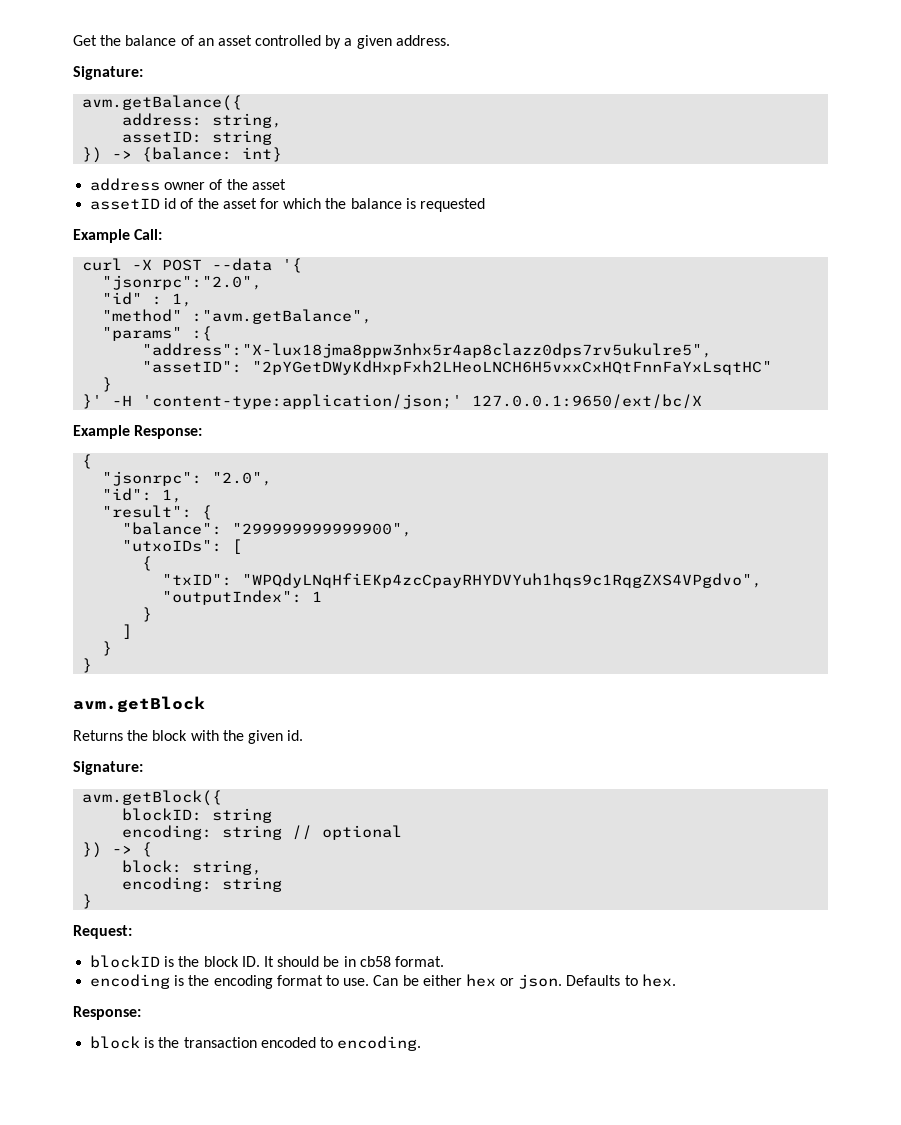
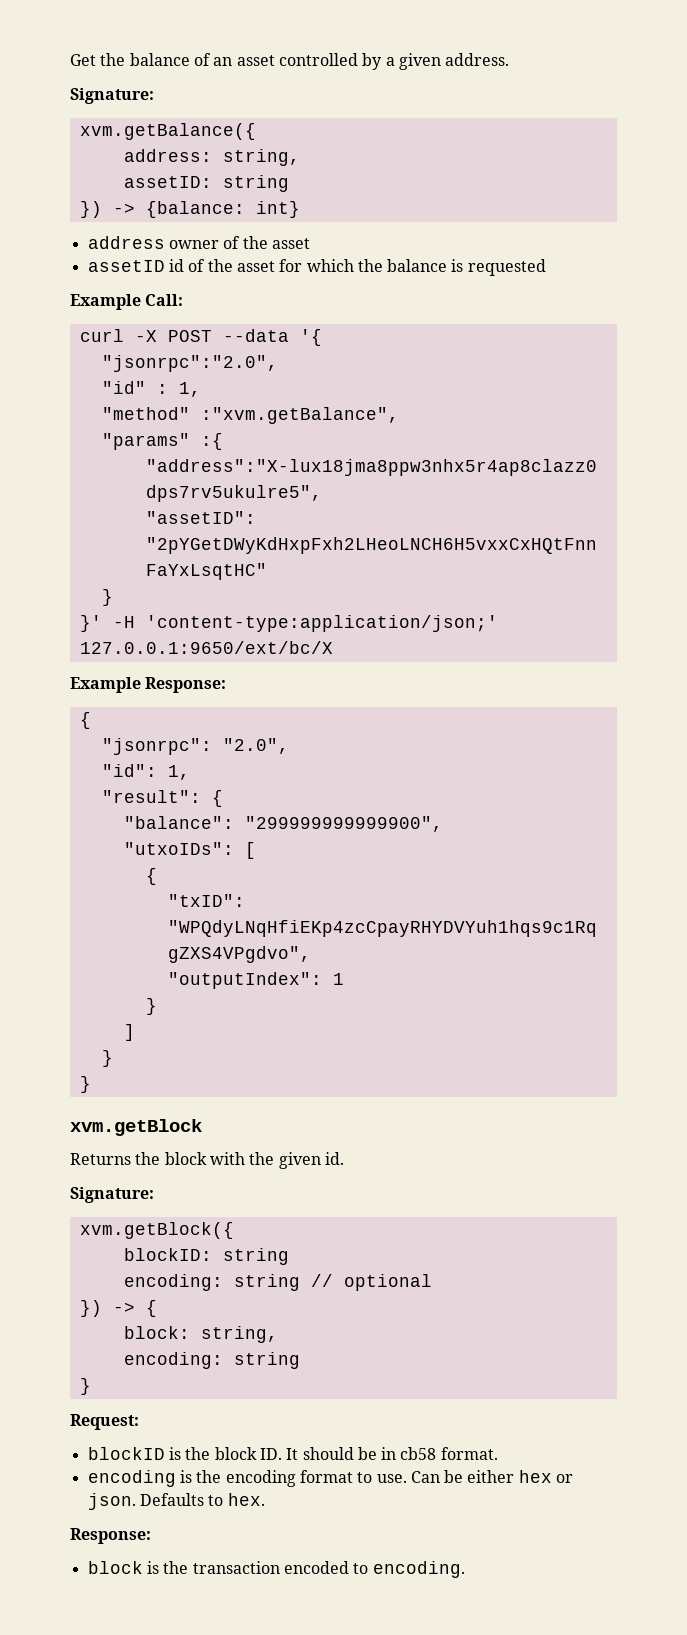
[82,95,243,111] avm.getBalance({ -> [79,123,256,140] xvm.getBalance({
[192,309,373,324] :"avm.getBalance", -> [200,407,399,424] :"xvm.getBalance",
[73,696,205,713] avm.getBlock -> [70,1119,202,1136] xvm.getBlock
[82,790,223,806] avm.getBlock({ -> [79,1222,234,1239] xvm.getBlock({

